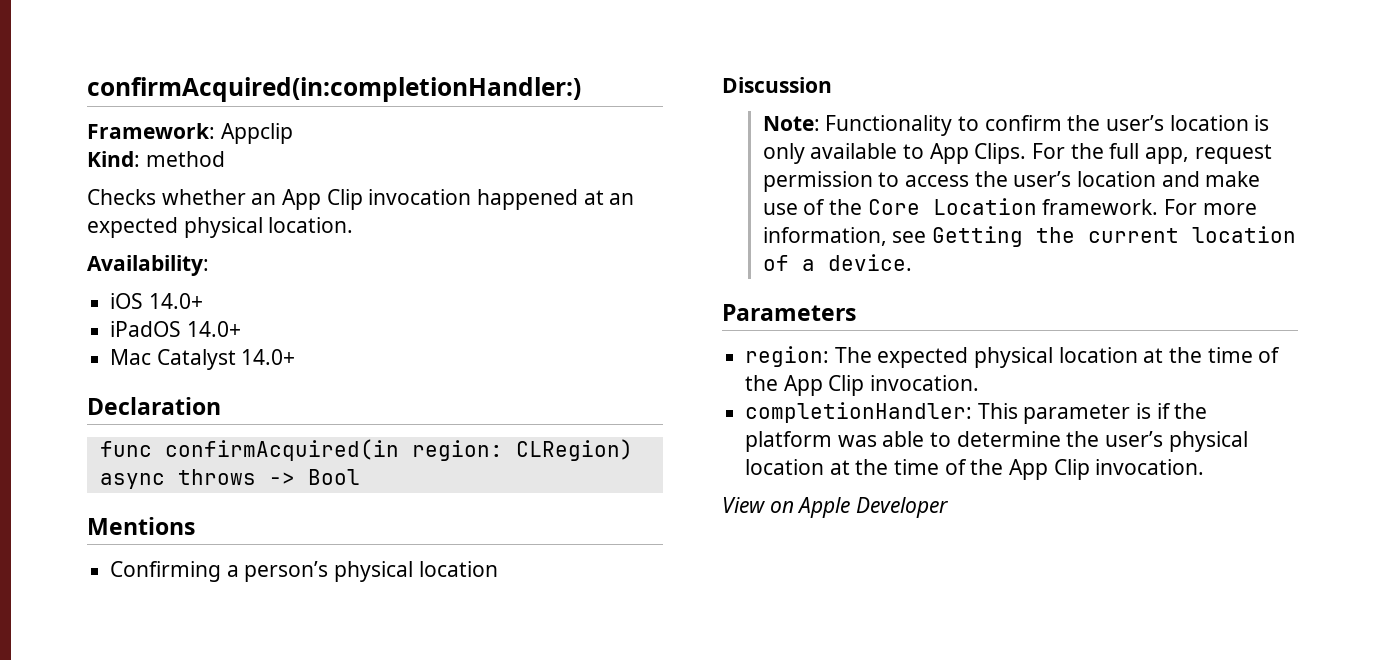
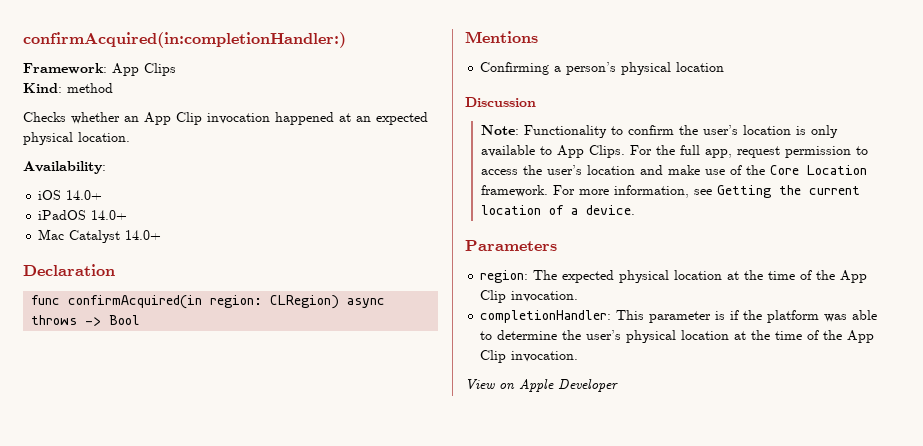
[220,123,293,144] Appclip -> [112,63,176,76] App Clips

